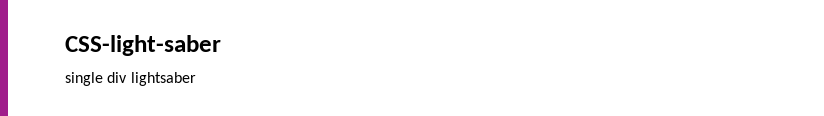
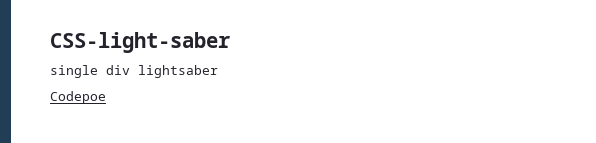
(196, 79) none -> [50,91,106,104] // Codepoe

